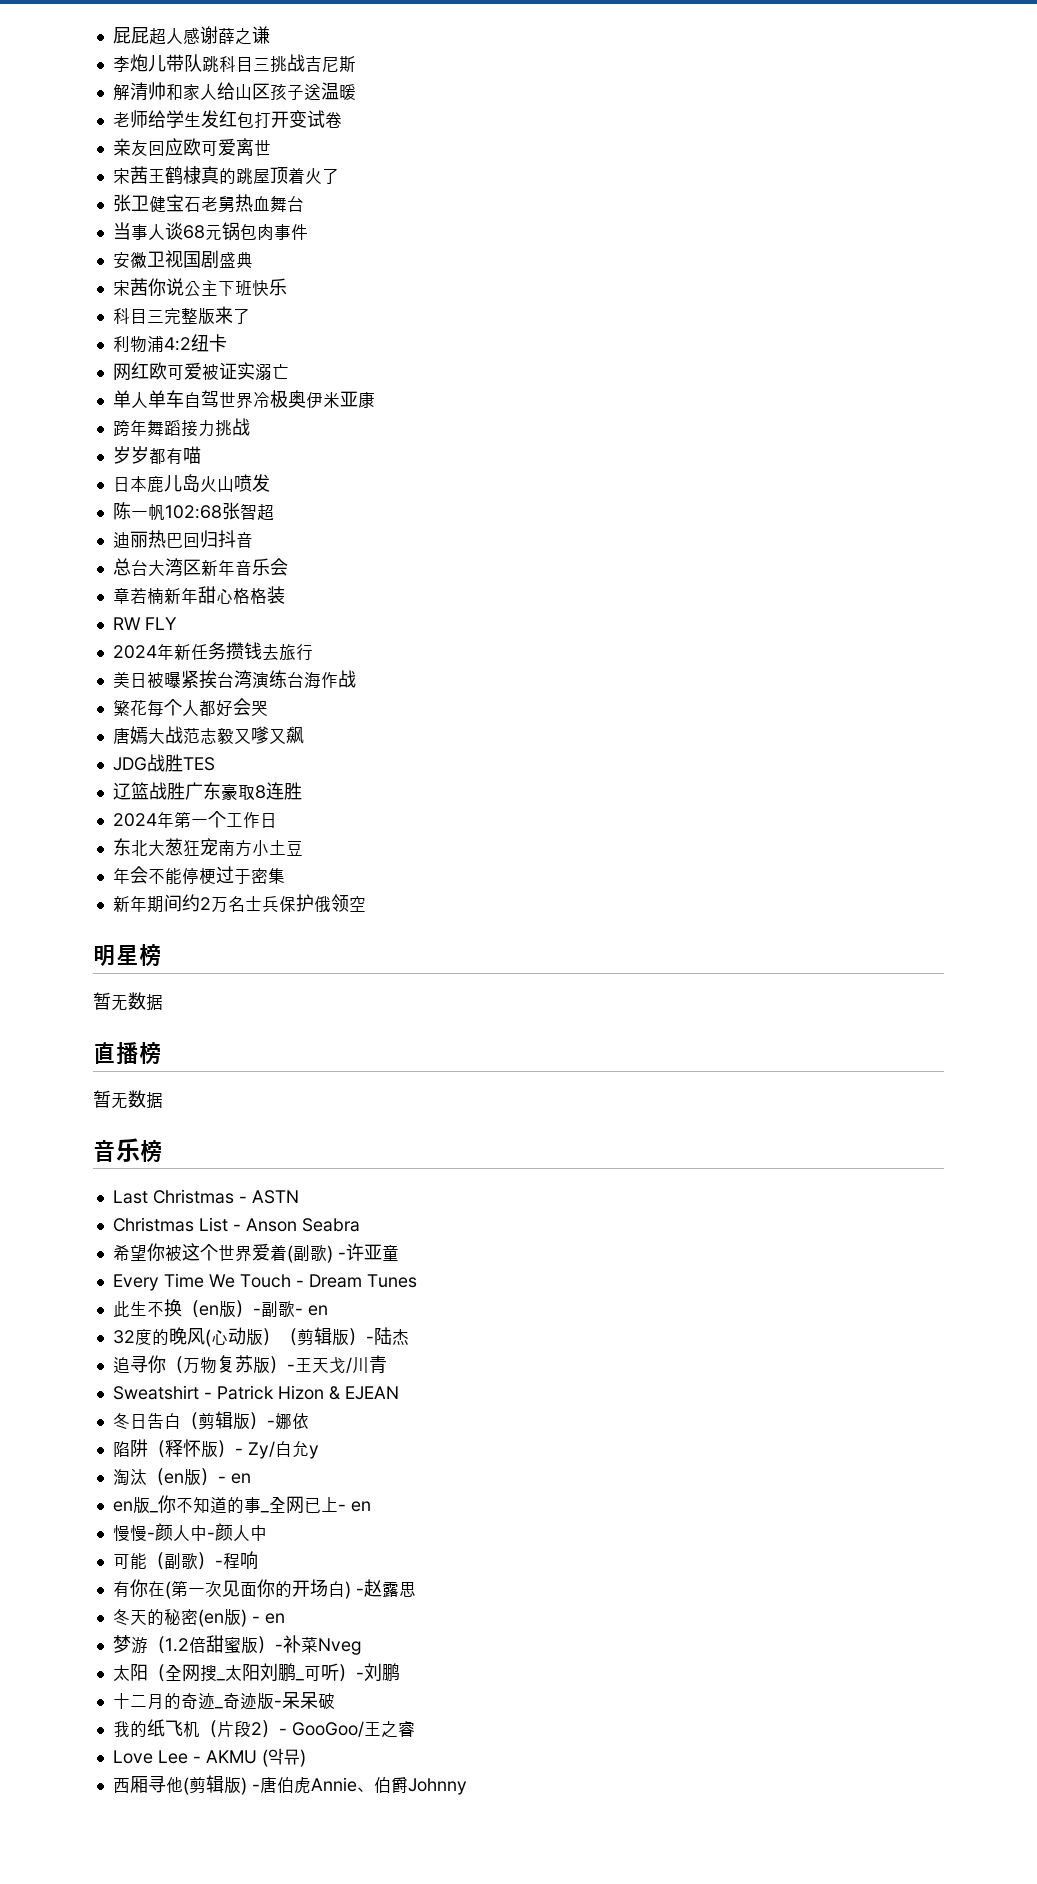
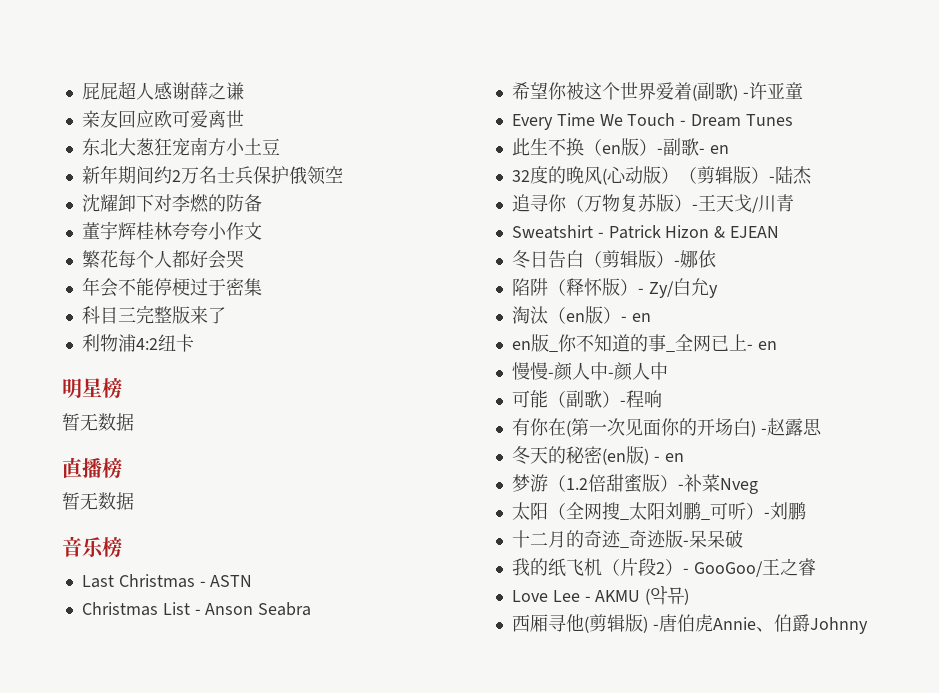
[112,54,356,72] [112,82,356,101] [112,110,342,128] // 李炮儿带队跳科目三挑战吉尼斯 // 解清帅和家人给山区孩子送温暖 // 老师给学生发红包打开变试卷 -> (244, 91) none
[112,166,339,185] [112,194,304,212] [112,222,308,241] [112,250,253,268] [112,278,287,296] 宋茜王鹤棣真的跳屋顶着火了 // 张卫健宝石老舅热血舞台 // 当事人谈68元锅包肉事件 // 安徽卫视国剧盛典 // 宋茜你说公主下班快乐 -> [81,137,280,156] [81,165,343,185] [81,194,262,213] [81,221,262,240] [81,250,244,269] [81,277,262,297] 东北大葱狂宠南方小土豆 // 新年期间约2万名士兵保护俄领空 // 沈耀卸下对李燃的防备 // 董宇辉桂林夸夸小作文 // 繁花每个人都好会哭 // 年会不能停梗过于密集
[112,362,289,381] [112,390,375,408] [112,418,250,436] [112,446,201,464] [112,474,270,493] [112,502,274,520] [112,530,253,548] [112,558,288,577] [112,586,285,604] [112,617,177,630] [112,642,313,660] [112,670,356,689] [112,698,268,716] [112,726,304,745] [112,754,215,772] [112,782,302,800] [112,811,277,828] [112,838,303,856] [112,866,285,884] [112,894,366,912] // 网红欧可爱被证实溺亡 // 单人单车自驾世界冷极奥伊米亚康 // 跨年舞蹈接力挑战 // 岁岁都有喵 // 日本鹿儿岛火山喷发 // 陈一帆102:68张智超 // 迪丽热巴回归抖音 // 总台大湾区新年音乐会 // 章若楠新年甜心格格装 // RW FLY // 2024年新任务攒钱去旅行 // 美日被曝紧挨台湾演练台海作战 // 繁花每个人都好会哭 // 唐嫣大战范志毅又嗲又飙 // JDG战胜TES // 辽篮战胜广东豪取8连胜 // 2024年第一个工作日 // 东北大葱狂宠南方小土豆 // 年会不能停梗过于密集 // 新年期间约2万名士兵保护俄领空 -> (194, 343) none

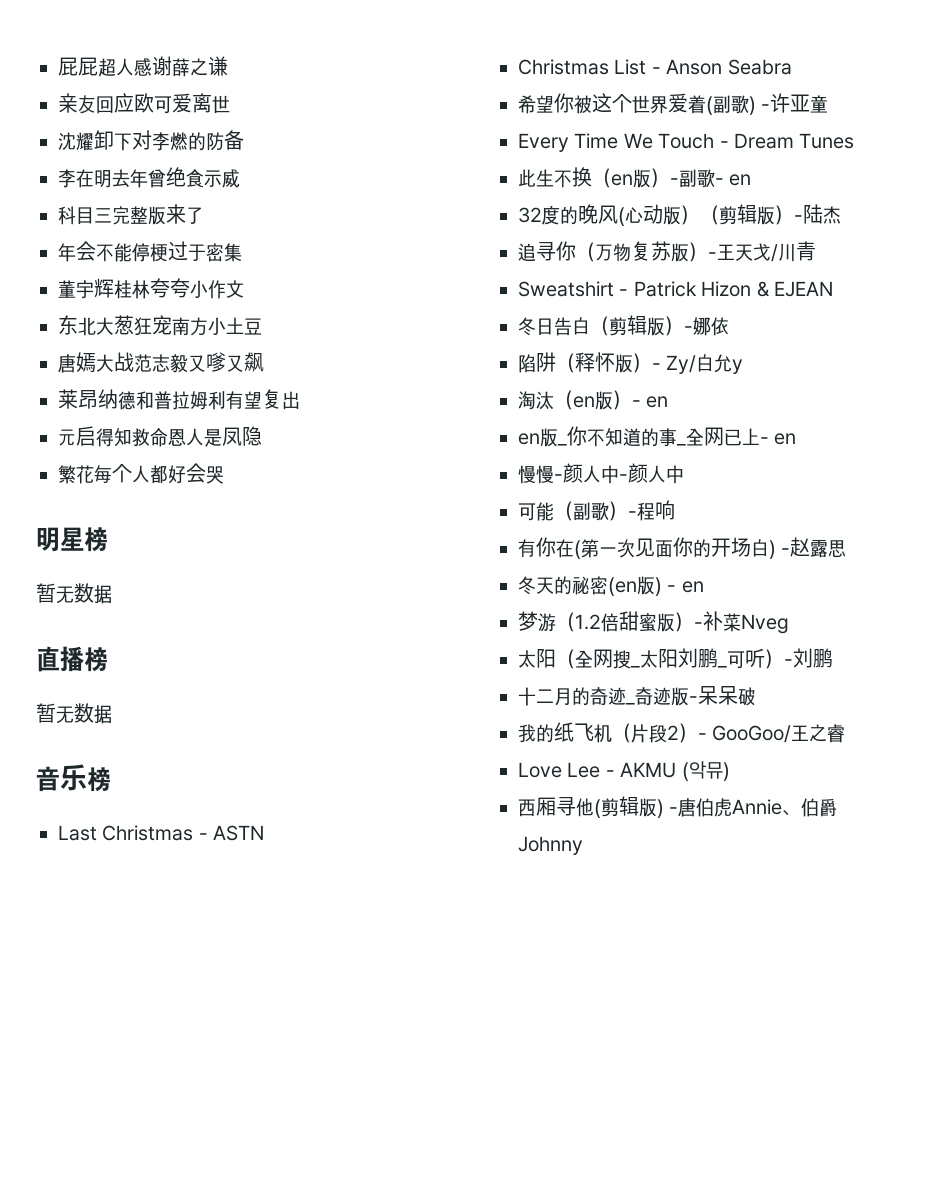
(244, 119) none -> [58,130,244,151] [58,167,240,188] [58,204,204,225] [58,241,242,262] [58,278,244,299] // 沈耀卸下对李燃的防备 // 李在明去年曾绝食示威 // 科目三完整版来了 // 年会不能停梗过于密集 // 董宇辉桂林夸夸小作文
[81,165,343,185] [81,194,262,213] [81,221,262,240] 新年期间约2万名士兵保护俄领空 // 沈耀卸下对李燃的防备 // 董宇辉桂林夸夸小作文 -> [58,352,264,373] [58,389,300,410] [58,426,262,447] 唐嫣大战范志毅又嗲又飙 // 莱昂纳德和普拉姆利有望复出 // 元启得知救命恩人是凤隐
[81,277,262,297] [81,305,226,324] [81,334,194,352] // 年会不能停梗过于密集 // 科目三完整版来了 // 利物浦4:2纽卡 -> (224, 475) none

